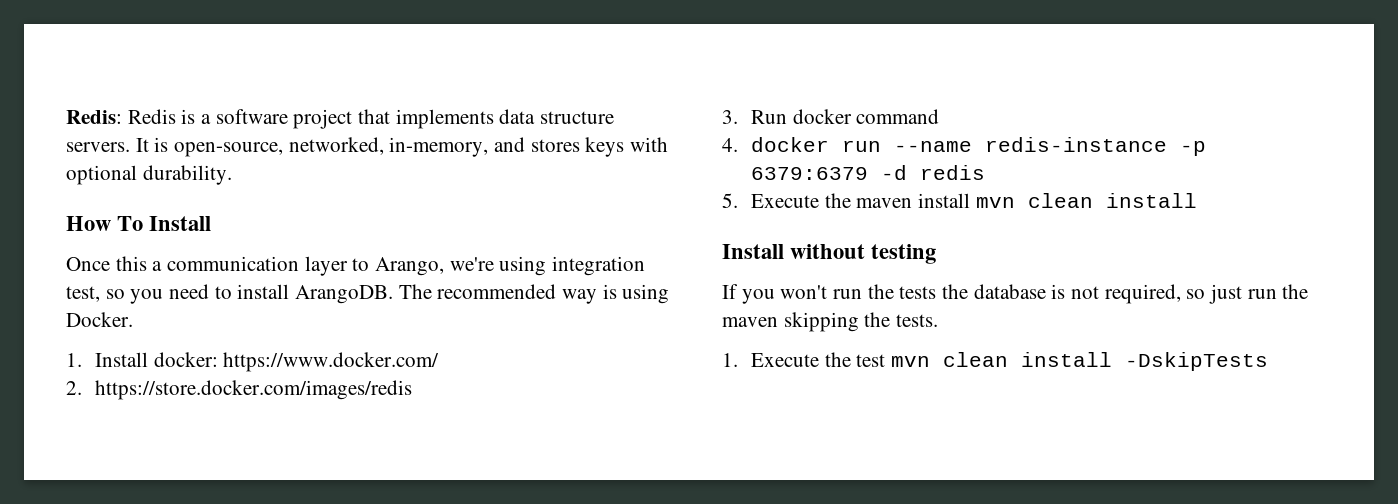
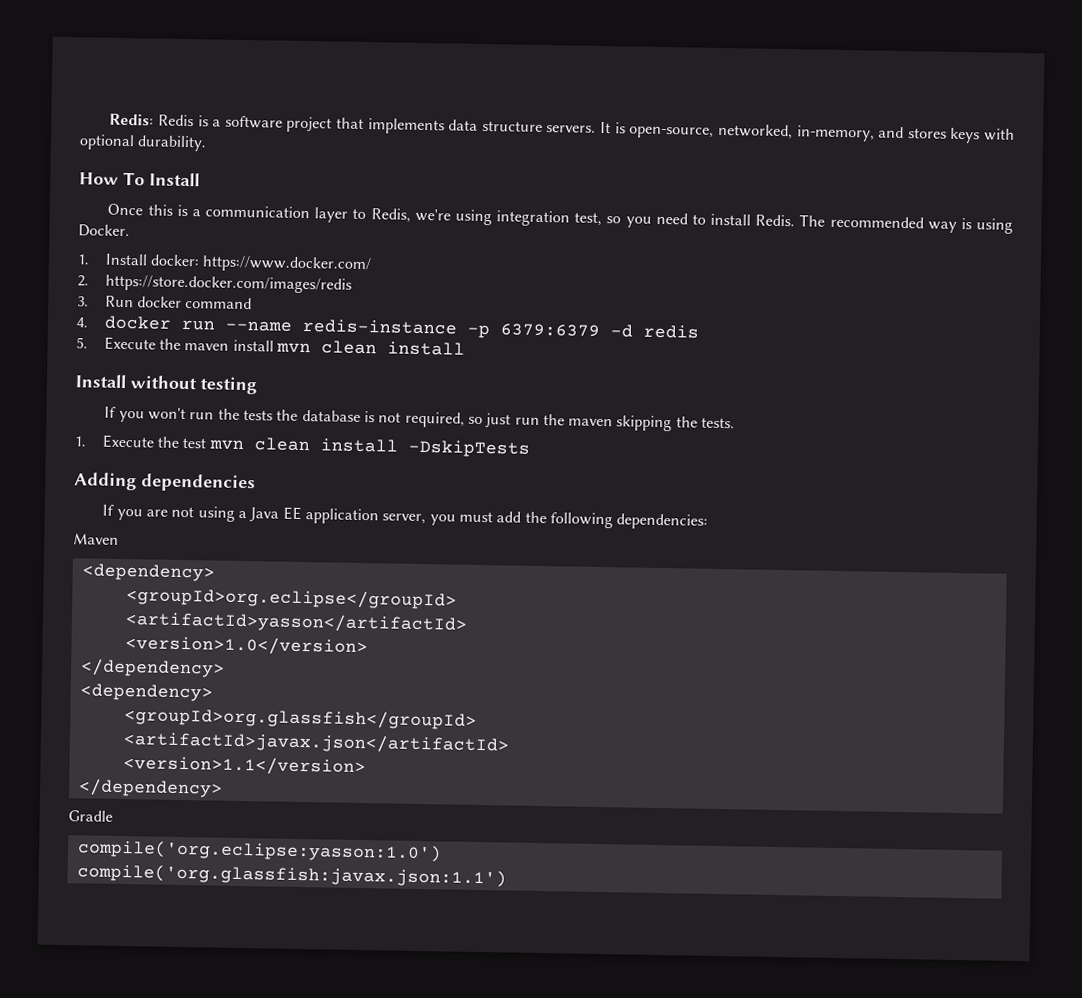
(147, 263) none -> [176,204,188,217] is
[375,257,445,276] Arango, -> [370,208,411,223] Redis,
[295,285,394,304] ArangoDB. -> [755,214,796,227] Redis.
(1268, 361) none -> [74,472,256,493] [102,504,709,530] [73,533,119,545] [81,563,215,582] [125,587,457,610] [124,611,468,634] [124,635,368,657] [79,658,225,678] [79,683,213,702] [123,707,477,730] [122,731,509,755] [122,755,366,777] [77,778,223,798] [68,810,113,822] [76,839,442,863] [76,863,507,888] // Adding dependencies // If you are not using a Java EE application server, you must add the following dependencies: // Maven // <dependency> // <groupId>org.eclipse</groupId> // <artifactId>yasson</artifactId> // <version>1.0</version> // </dependency> // <dependency> // <groupId>org.glassfish</groupId> // <artifactId>javax.json</artifactId> // <version>1.1</version> // </dependency> // Gradle // compile('org.eclipse:yasson:1.0') // compile('org.glassfish:javax.json:1.1')

